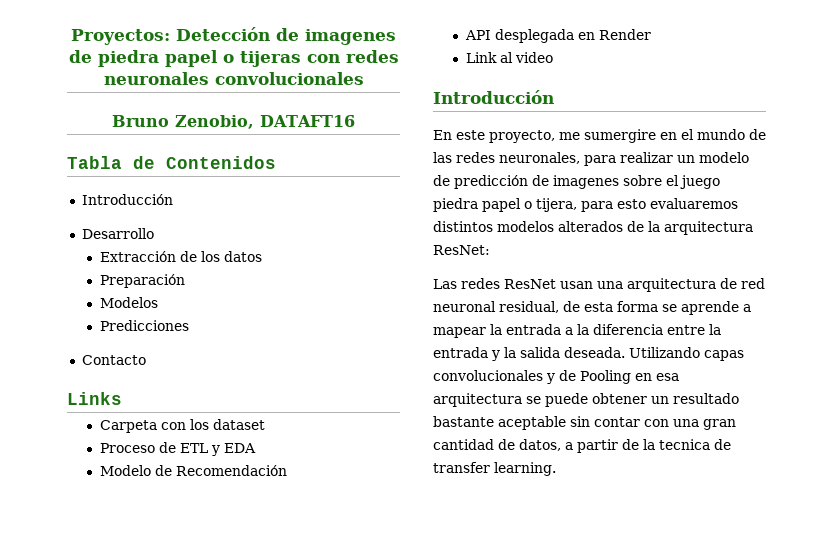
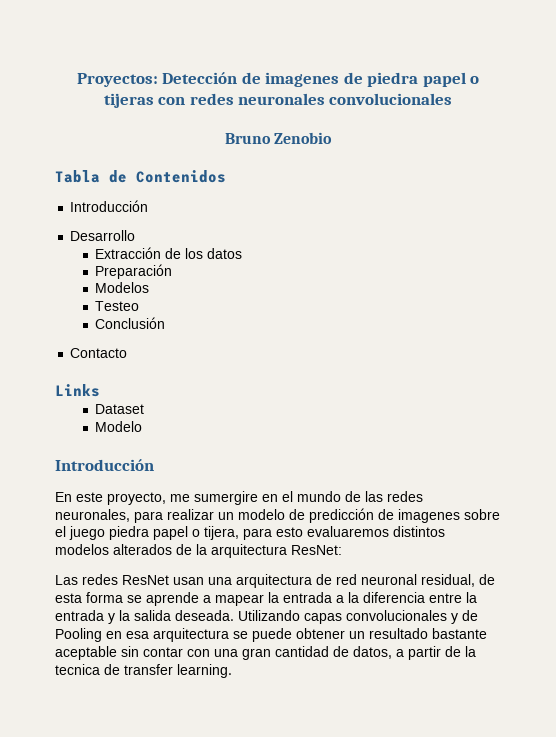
[175,115,356,129] Zenobio, DATAFT16 -> [274,132,333,144] Zenobio
[99,320,189,331] Predicciones -> [95,301,140,311] [95,317,166,329] Testeo // Conclusión
[99,419,265,433] [99,442,256,456] [99,465,287,476] [464,29,651,43] [465,52,553,63] Carpeta con los dataset // Proceso de ETL y EDA // Modelo de Recomendación // API desplegada en Render // Link al video -> [95,404,145,414] [95,421,143,432] Dataset // Modelo

